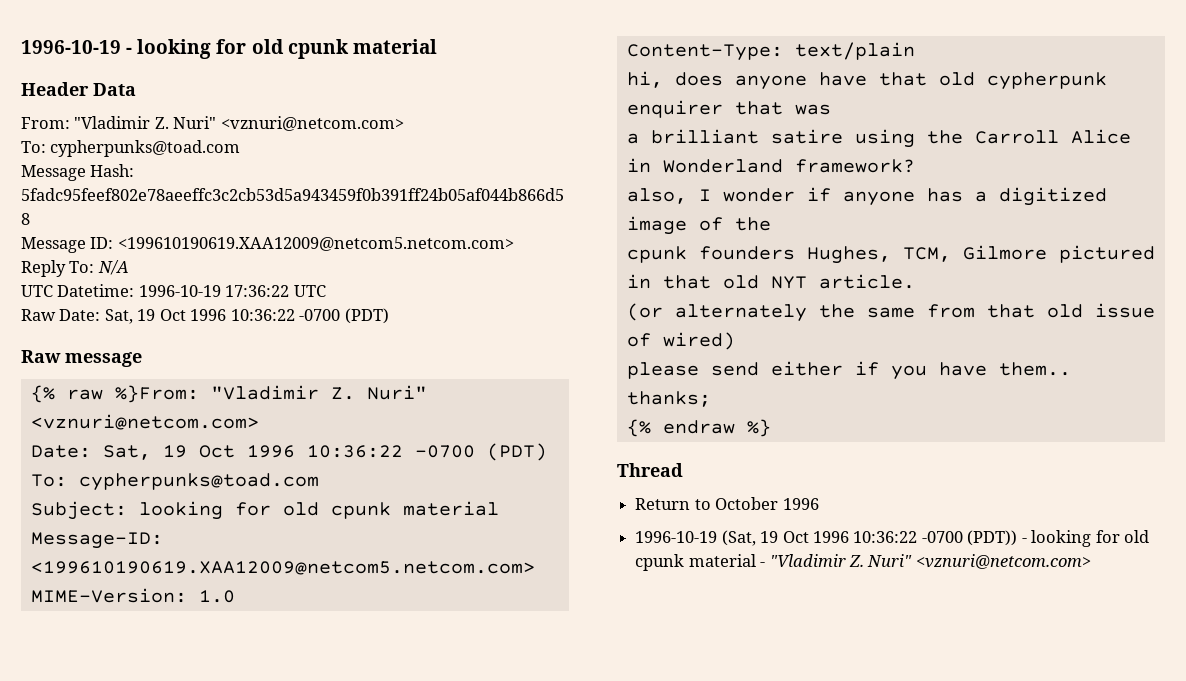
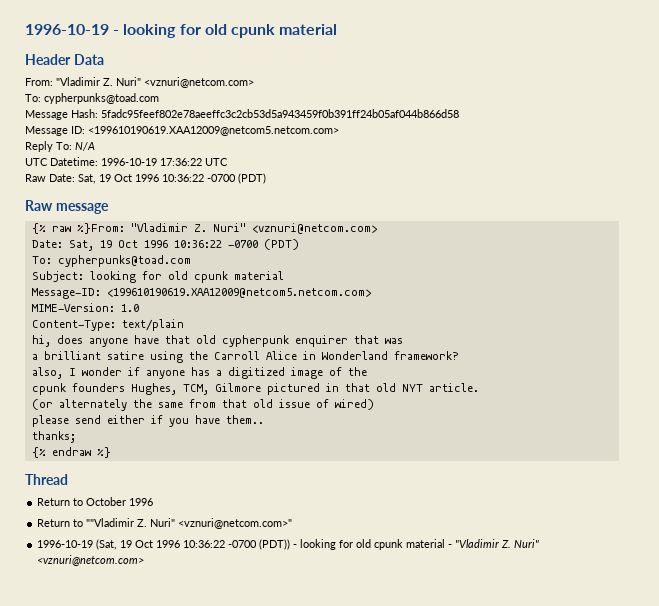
(819, 504) none -> [37,518,293,529] // Return to ""Vladimir Z. Nuri" <vznuri@netcom.com>"

